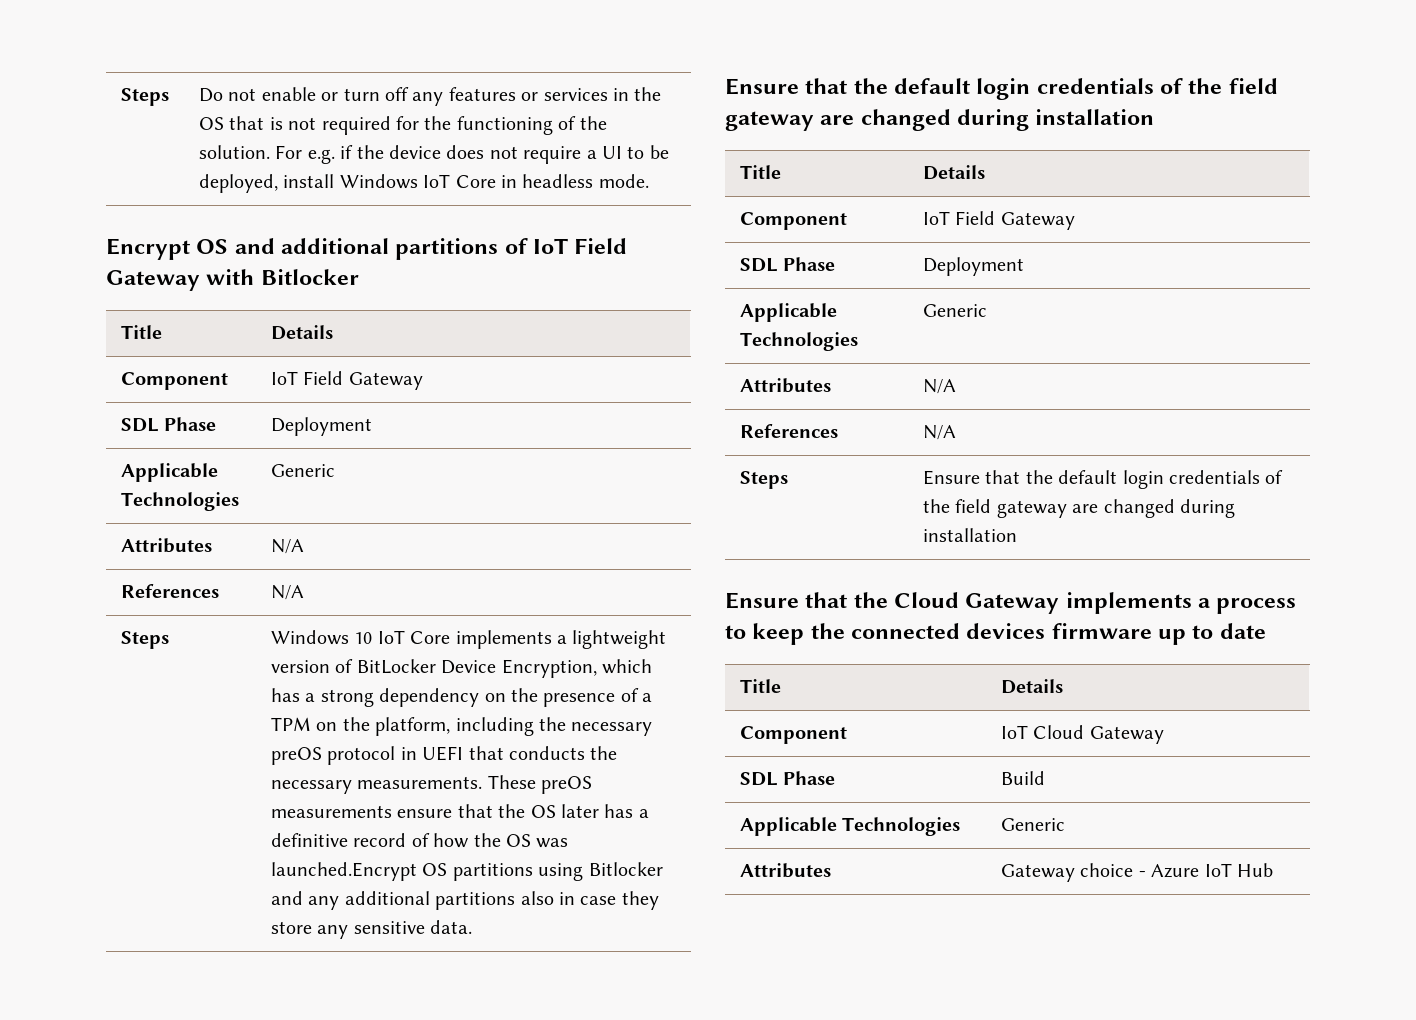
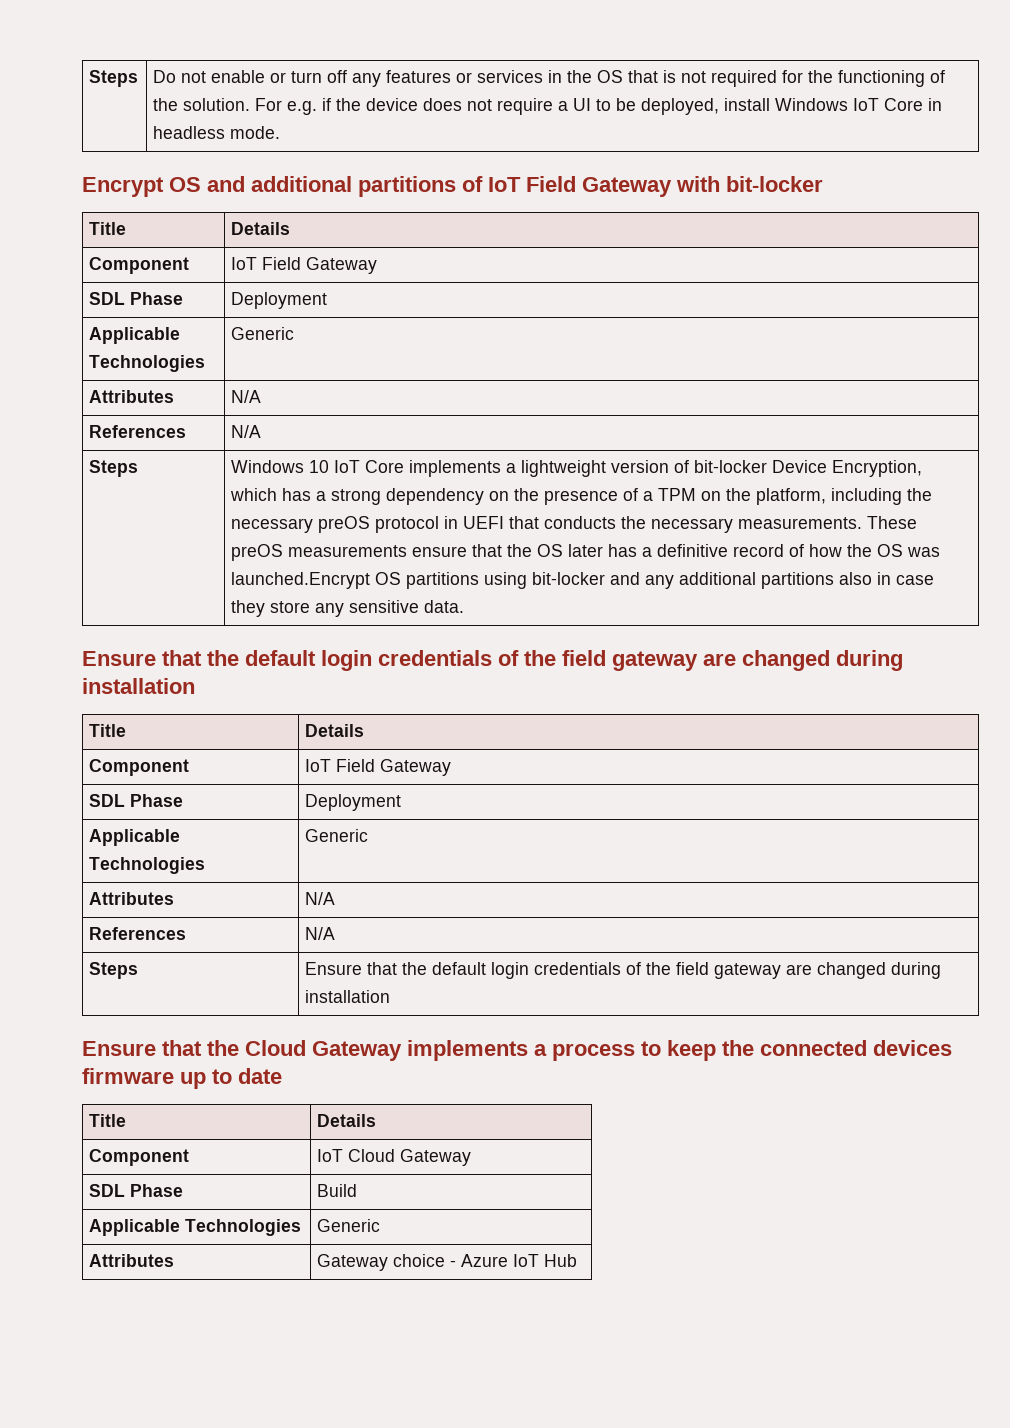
[260,269,359,285] Bitlocker -> [726,176,823,192] bit-locker
[356,659,436,674] BitLocker -> [694,460,768,473] bit-locker
[588,862,663,876] Bitlocker -> [532,572,606,585] bit-locker

